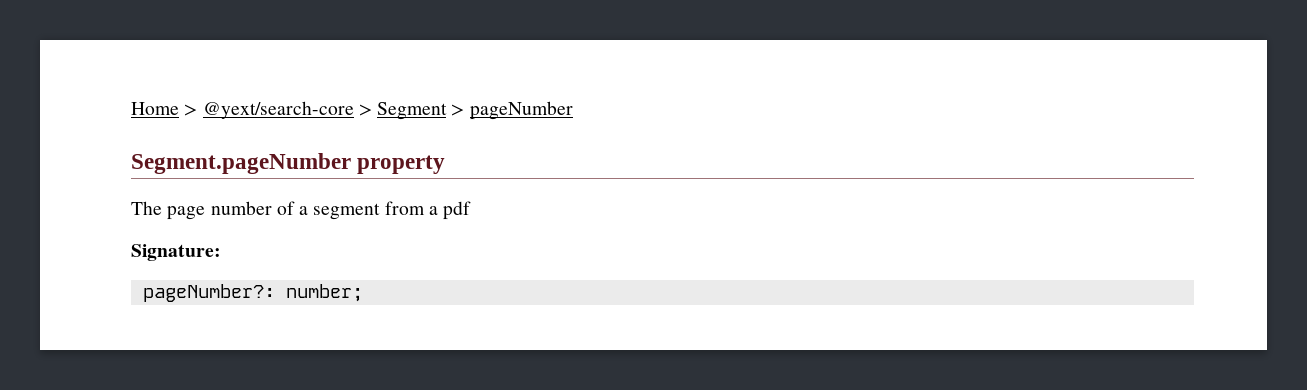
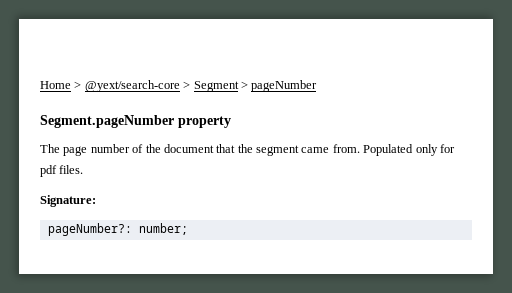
[299,201,438,220] a segment from a -> [145,144,455,156] the document that the segment came from. Populated only for
(472, 210) none -> [59,165,84,174] files.

